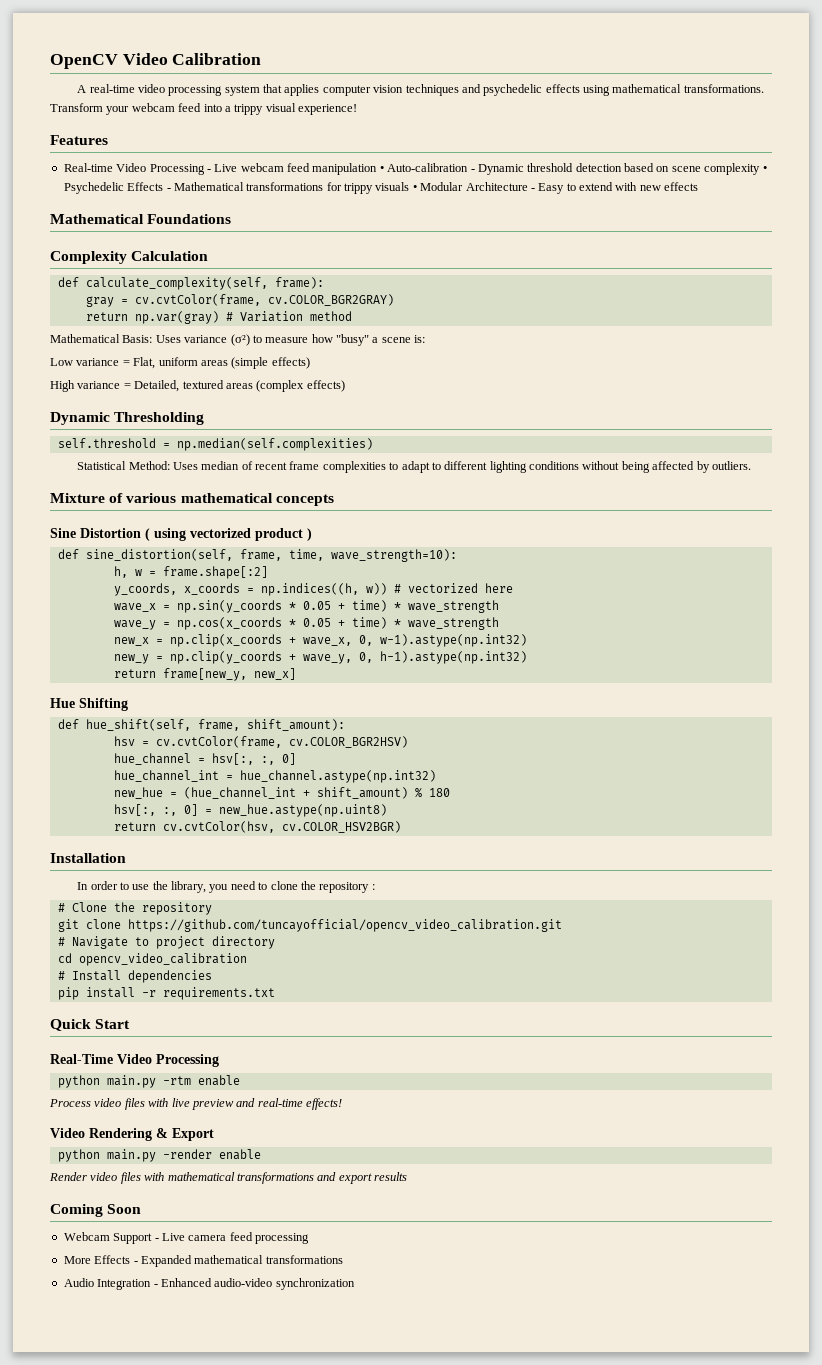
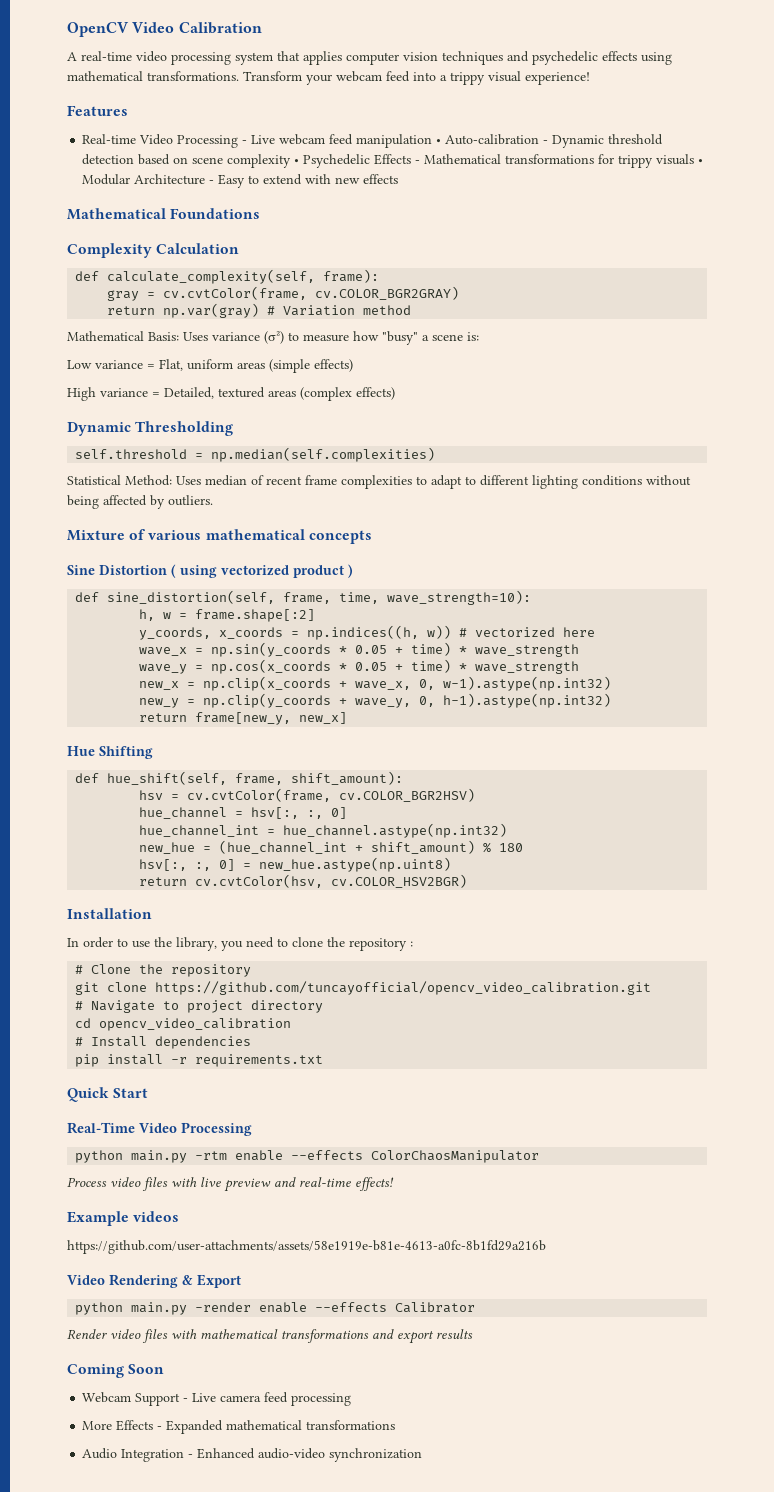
(240, 1080) none -> [291,1150,540,1163] --effects ColorChaosManipulator
(342, 1104) none -> [67,1211,180,1226] [67,1240,546,1254] // Example videos // https://github.com/user-attachments/assets/58e1919e-b81e-4613-a0fc-8b1fd29a216b
(261, 1154) none -> [315,1302,476,1313] --effects Calibrator

